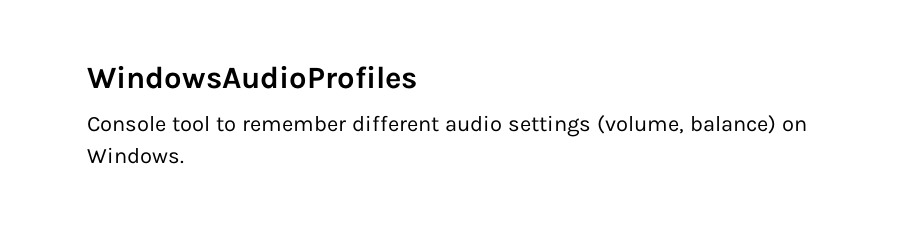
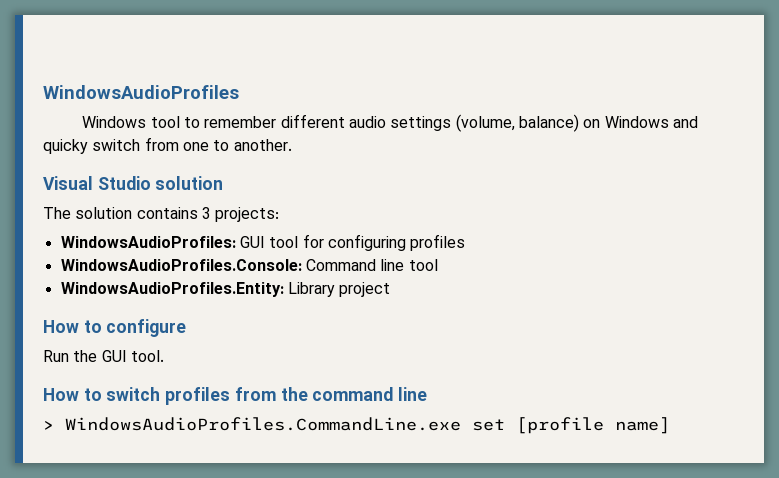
[87,116,166,132] Console -> [82,116,147,128] Windows
[87,147,184,164] Windows. -> [604,116,698,128] [43,137,292,154] [43,176,224,190] [43,207,280,222] [60,234,466,251] [60,259,438,271] [60,282,391,297] [43,319,187,337] [43,350,164,362] [43,387,428,405] [43,417,670,434] Windows and quicky switch from one to another. // Visual Studio solution // The solution contains 3 projects: // WindowsAudioProfiles: GUI tool for configuring profiles // WindowsAudioProfiles.Console: Command line tool // WindowsAudioProfiles.Entity: Library project // How to configure // Run the GUI tool. // How to switch profiles from the command line // > WindowsAudioProfiles.CommandLine.exe set [profile name]

